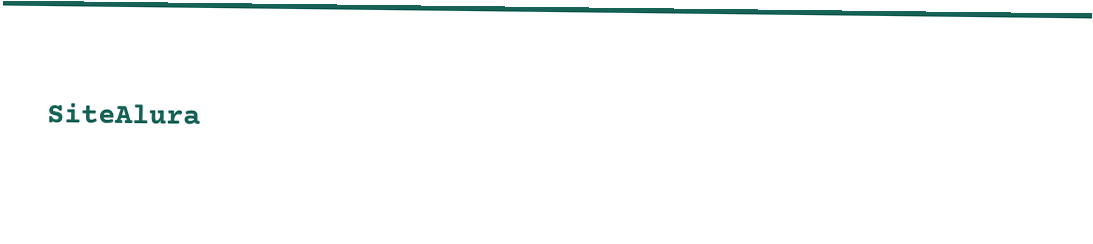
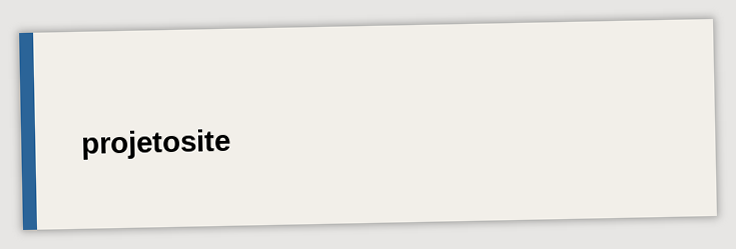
[46,102,201,125] SiteAlura -> [81,128,231,160] projetosite

